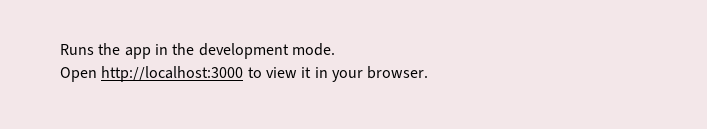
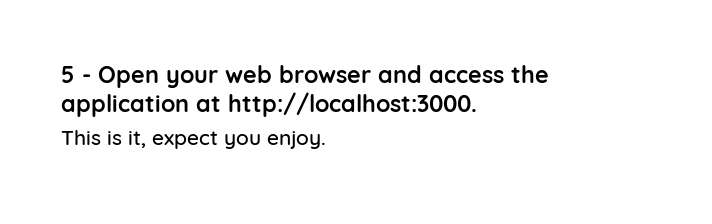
[60,43,335,59] [60,66,429,82] Runs the app in the development mode. // Open http://localhost:3000 to view it in your browser. -> [61,65,549,88] [61,92,477,117] [61,130,326,149] 5 - Open your web browser and access the application at http://localhost:3000. // This is it, expect you enjoy.

